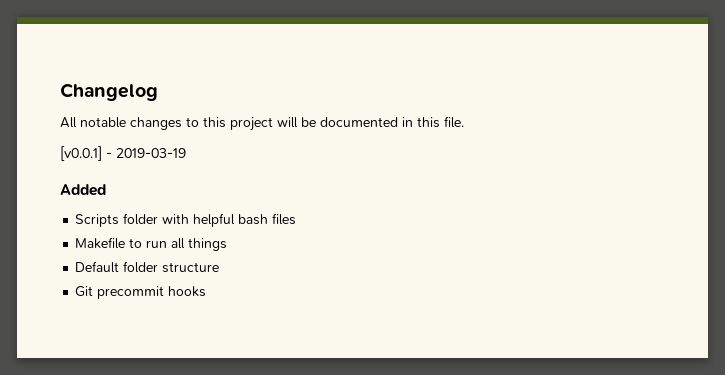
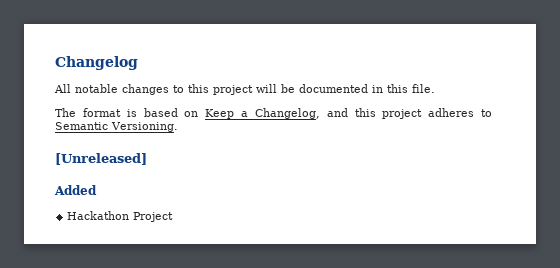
[60,146,186,161] [60,184,106,196] [75,213,297,227] [75,237,228,251] [75,261,220,273] [75,286,207,299] [v0.0.1] - 2019-03-19 // Added // Scripts folder with helpful bash files // Makefile to run all things // Default folder structure // Git precommit hooks -> [55,108,492,119] [55,122,178,132] [55,153,147,165] [54,185,97,195] [67,211,174,222] The format is based on Keep a Changelog, and this project adheres to Semantic Versioning. // [Unreleased] // Added // Hackathon Project

